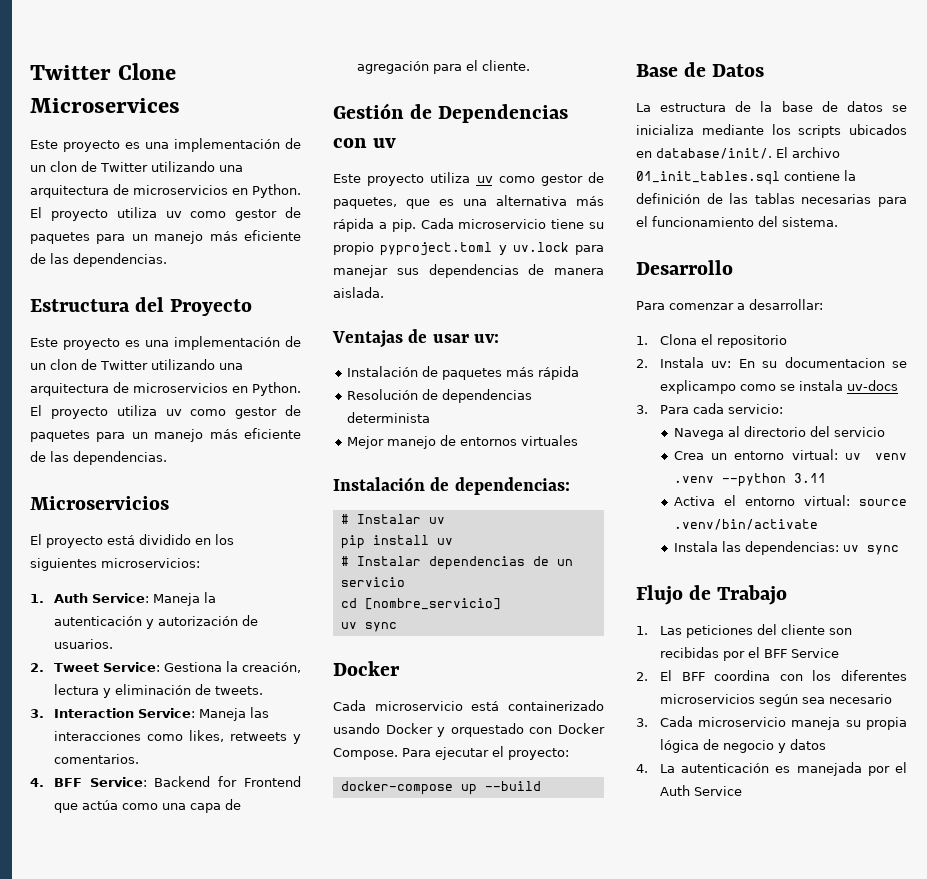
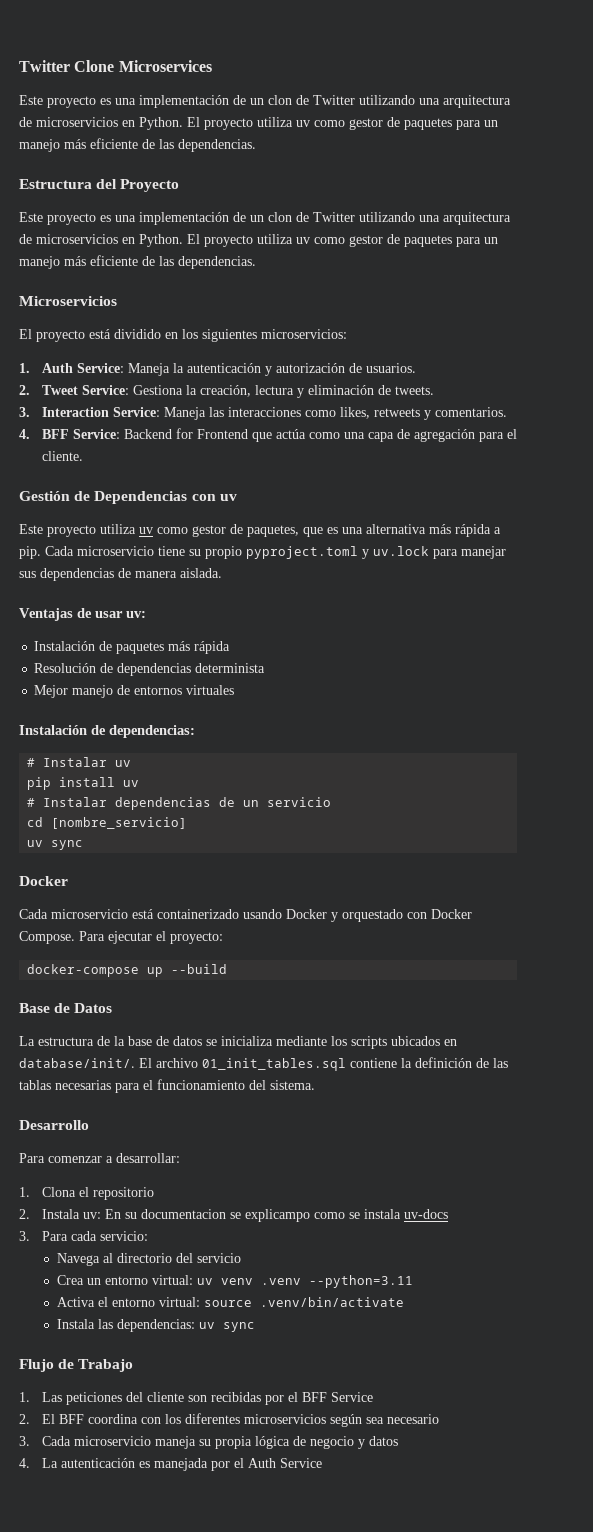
[722,473,827,487] --python 3.11 -> [308,1275,413,1288] --python=3.11

